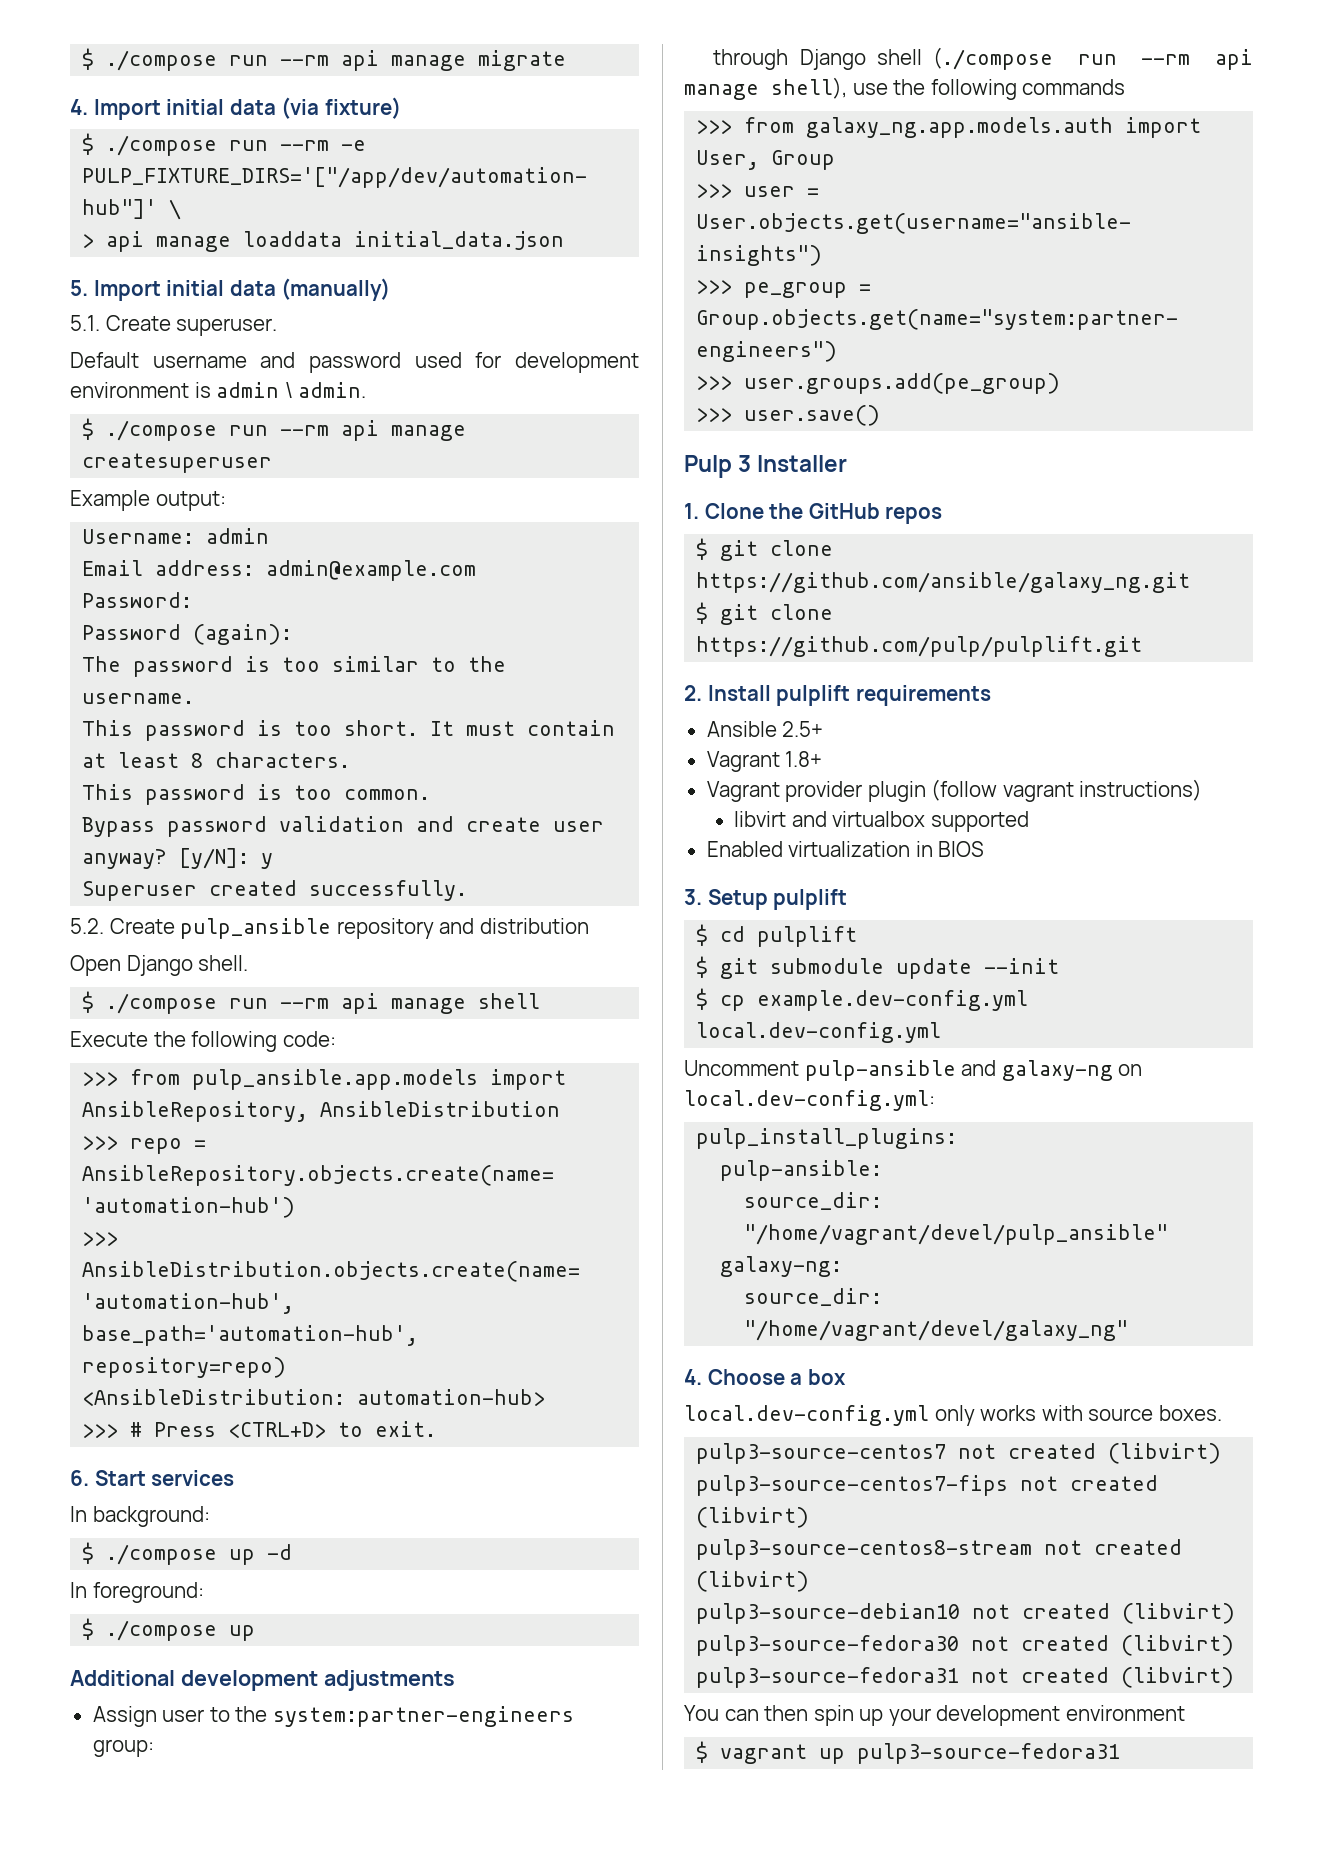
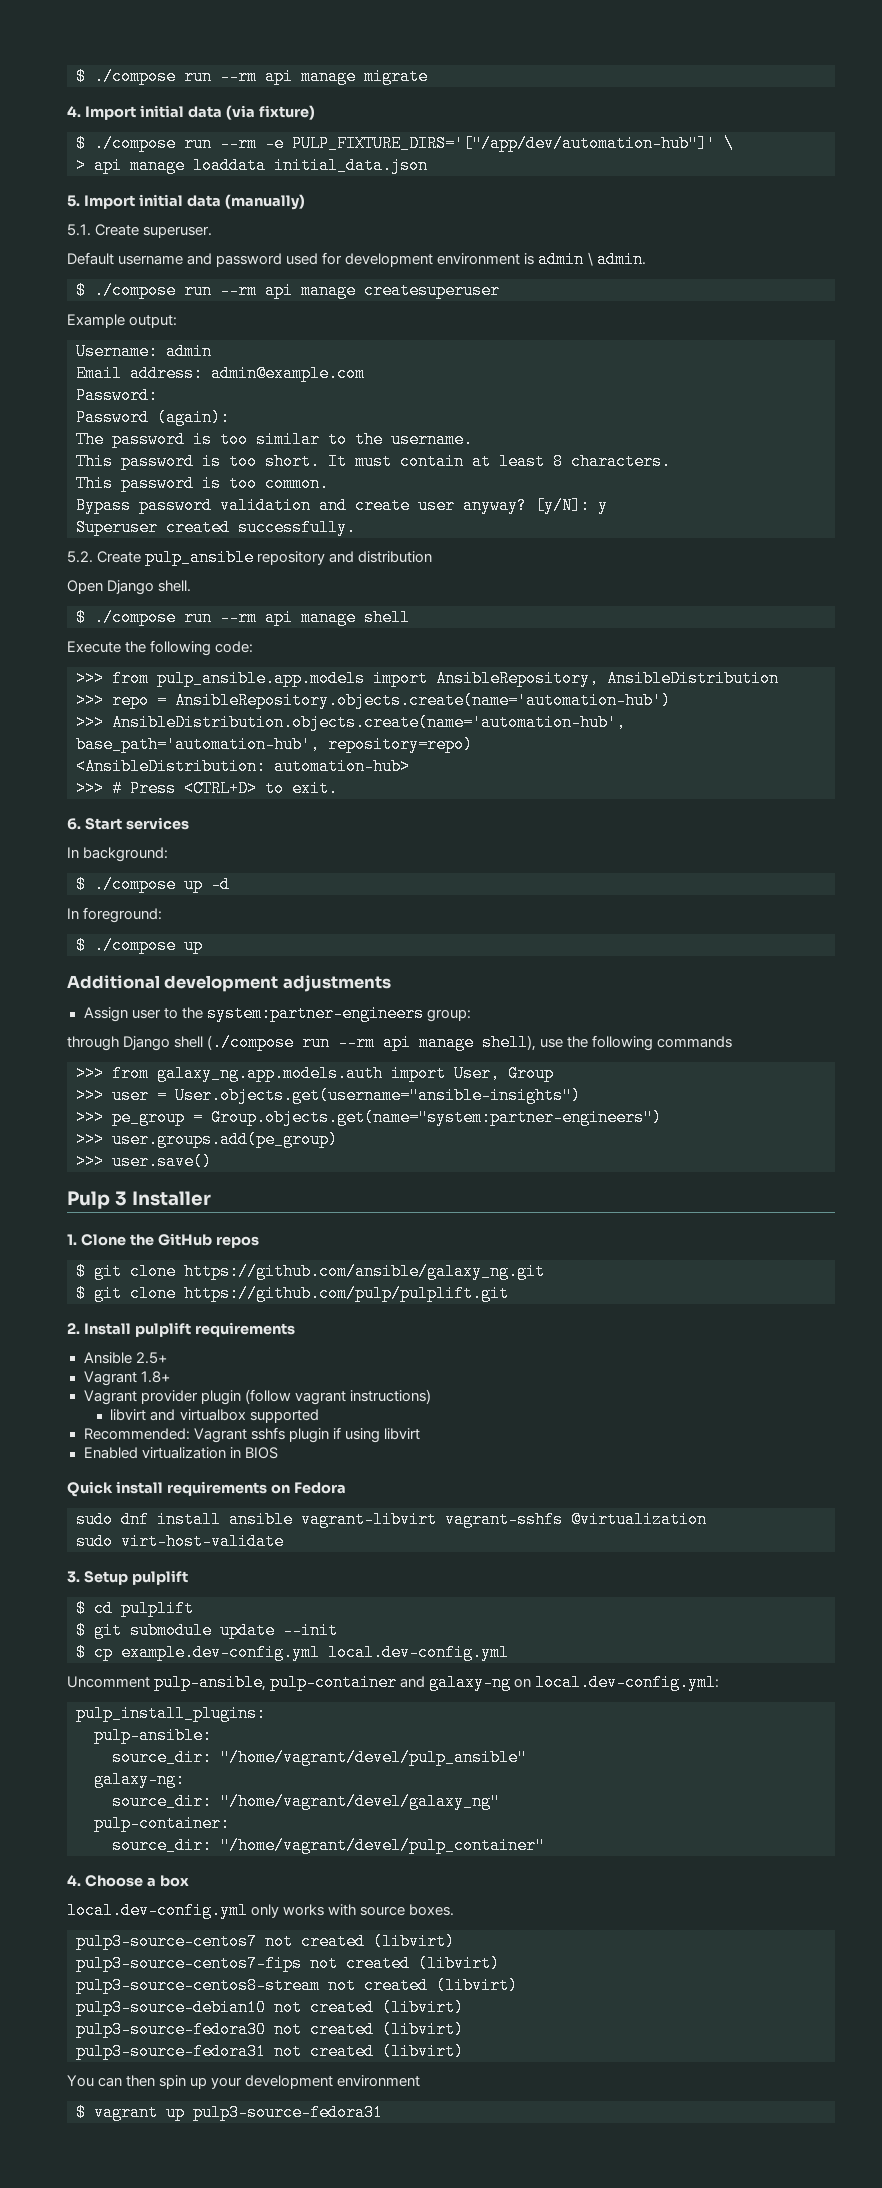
[706,841,985,857] Enabled virtualization in BIOS -> [83,1427,420,1443] [83,1447,278,1459] [67,1481,346,1497] [76,1511,707,1528] [76,1533,284,1550] Recommended: Vagrant sshfs plugin if using libvirt // Enabled virtualization in BIOS // Quick install requirements on Fedora // sudo dnf install ansible vagrant-libvirt vagrant-sshfs @virtualization // sudo virt-host-validate
[804,1060,956,1081] pulp-ansible -> [154,1674,398,1691] pulp-ansible, pulp-container
(1129, 1330) none -> [94,1815,230,1832] [112,1837,545,1854] // pulp-container: // source_dir: "/home/vagrant/devel/pulp_container"

